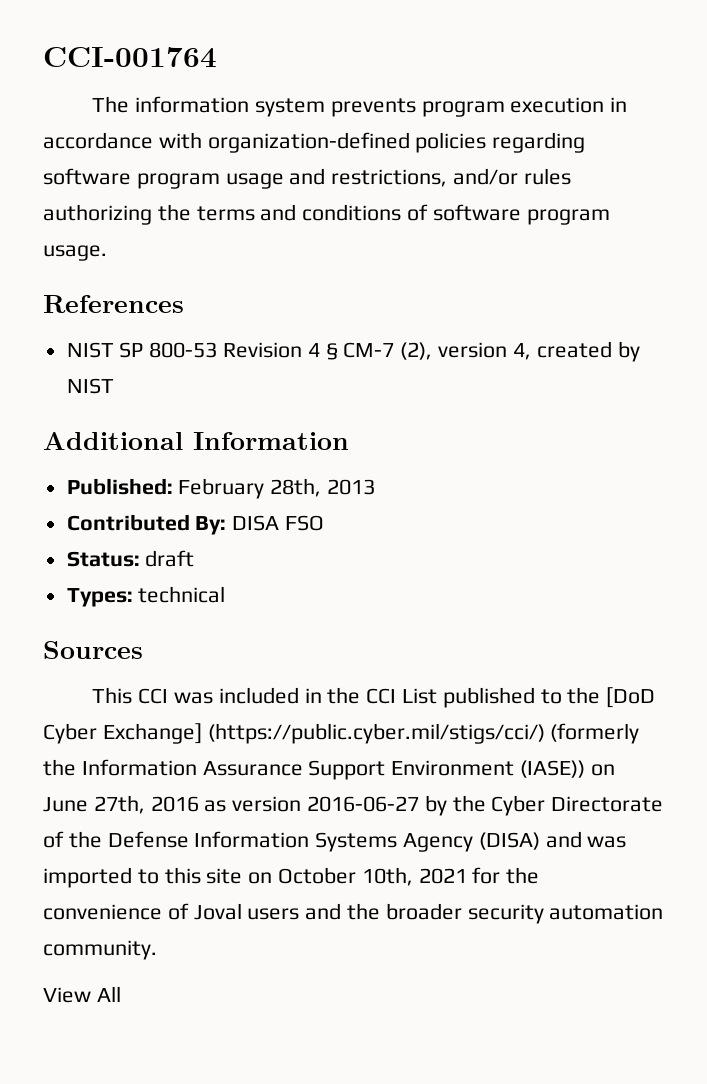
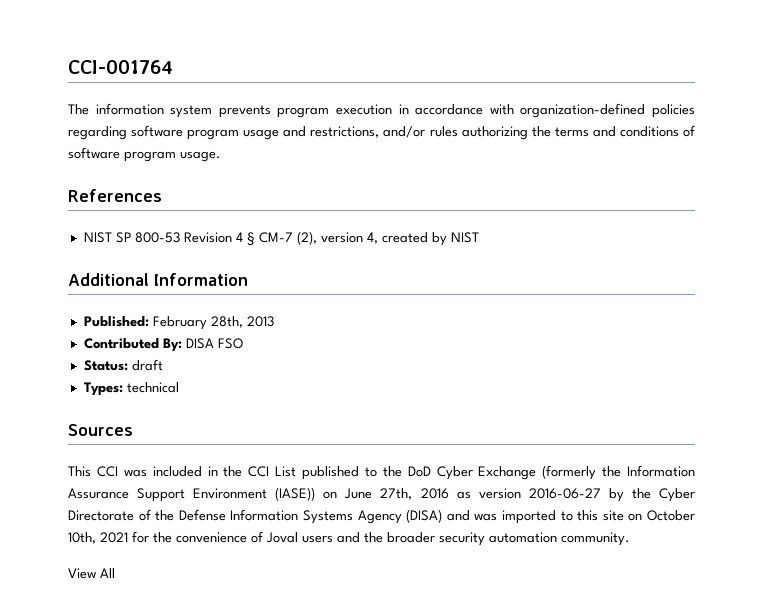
[606,687,656,708] [43,723,545,744] [DoD Cyber Exchange] (https://public.cyber.mil/stigs/cci/) -> [407,466,537,480] DoD Cyber Exchange

